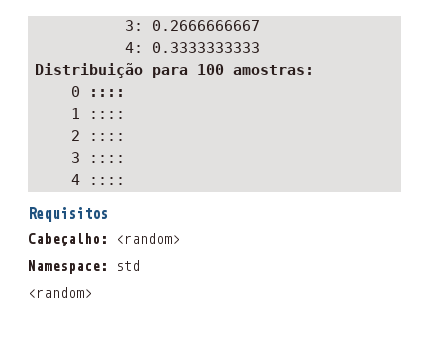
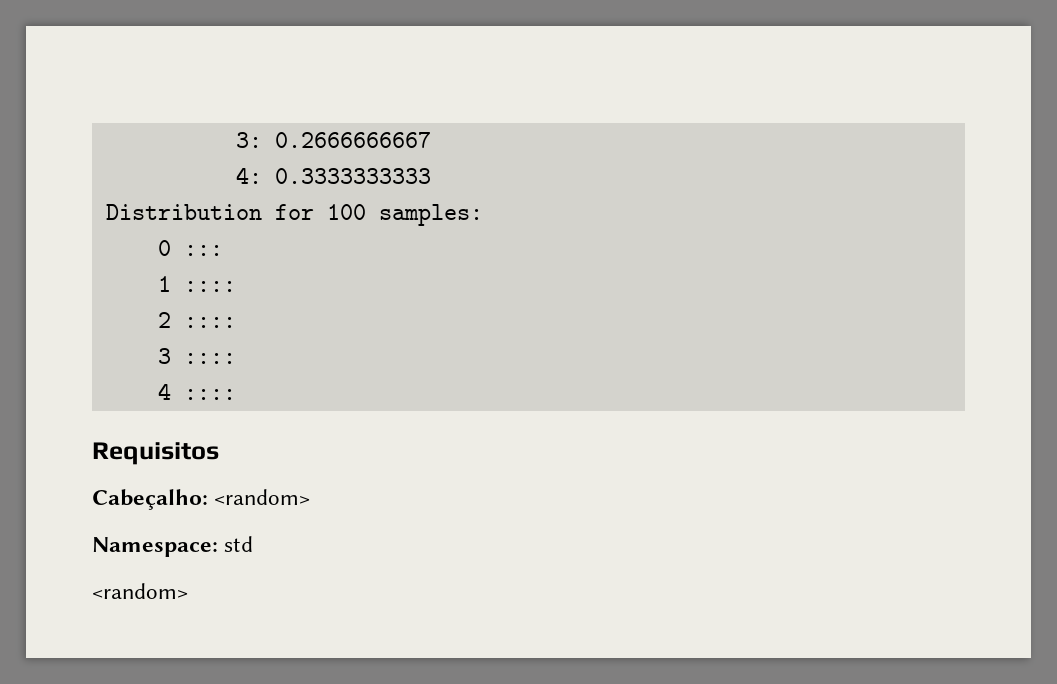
[34,63,314,78] Distribuição para 100 amostras: -> [105,204,483,226] Distribution for 100 samples:
[88,89,125,97] :::: -> [183,245,223,256] :::

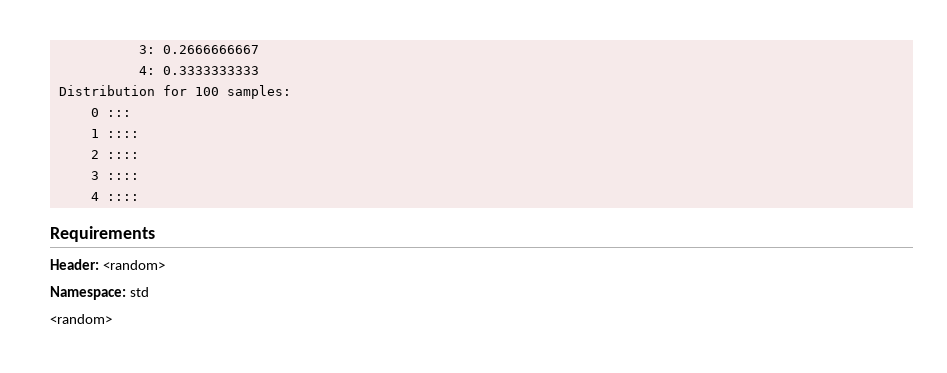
[92,442,219,465] [92,489,208,510] Requisitos // Cabeçalho: -> [50,226,155,242] [50,259,99,270] Requirements // Header:

